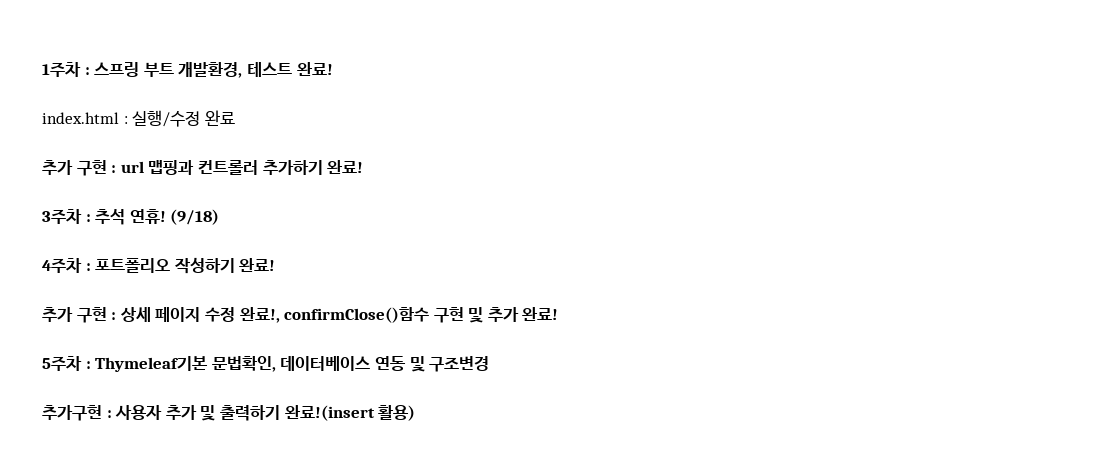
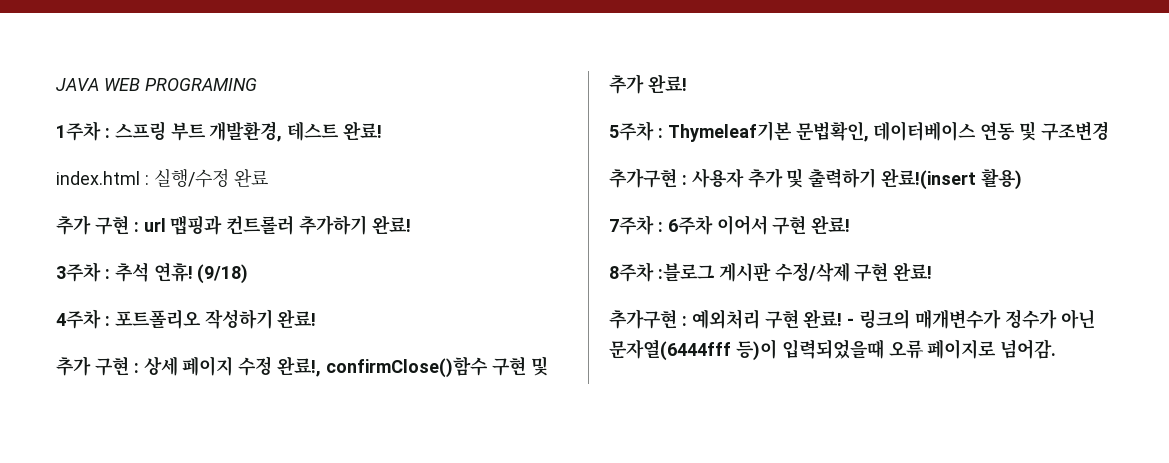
(42, 69) none -> [56,78,257,91] JAVA WEB PROGRAMING //
(416, 413) none -> [609,215,851,235] [609,262,933,282] [609,309,1095,329] [609,339,1057,361] // 7주차 : 6주차 이어서 구현 완료! // 8주차 :블로그 게시판 수정/삭제 구현 완료! // 추가구현 : 예외처리 구현 완료! - 링크의 매개변수가 정수가 아닌 문자열(6444fff 등)이 입력되었을때 오류 페이지로 넘어감.

